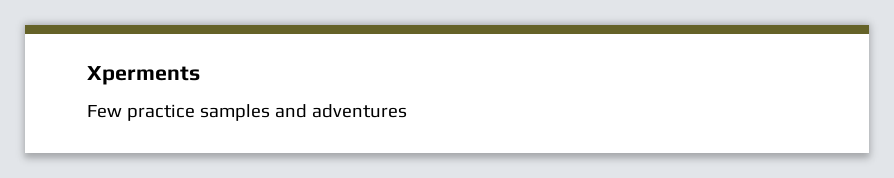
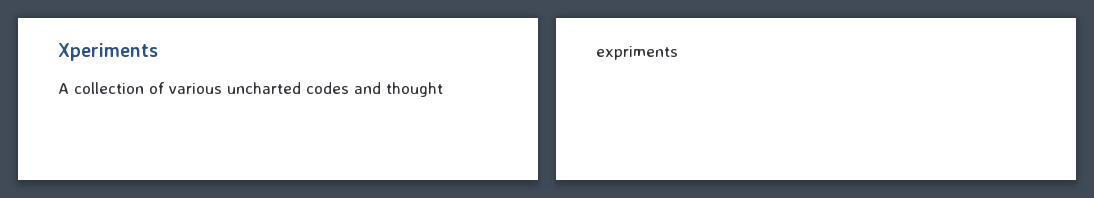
[87,66,200,85] [87,104,407,121] Xperments // Few practice samples and adventures -> [58,43,158,61] [58,82,443,97] [596,46,678,60] Xperiments // A collection of various uncharted codes and thought expriments

